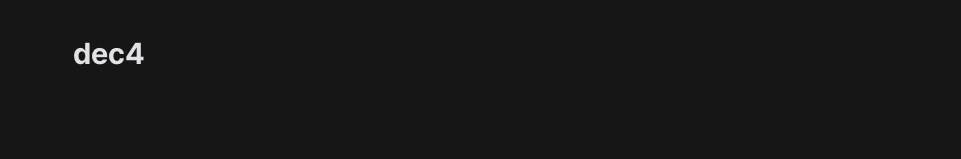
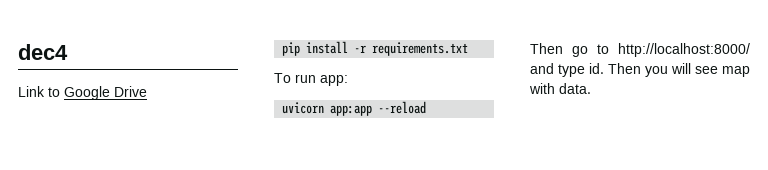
(145, 53) none -> [18,86,147,100] [282,41,469,56] [274,73,348,86] [282,101,427,116] [530,43,750,57] [530,63,750,77] [529,83,591,94] // Link to Google Drive // pip install -r requirements.txt // To run app: // uvicorn app:app --reload // Then go to http://localhost:8000/ and type id. Then you will see map with data.

